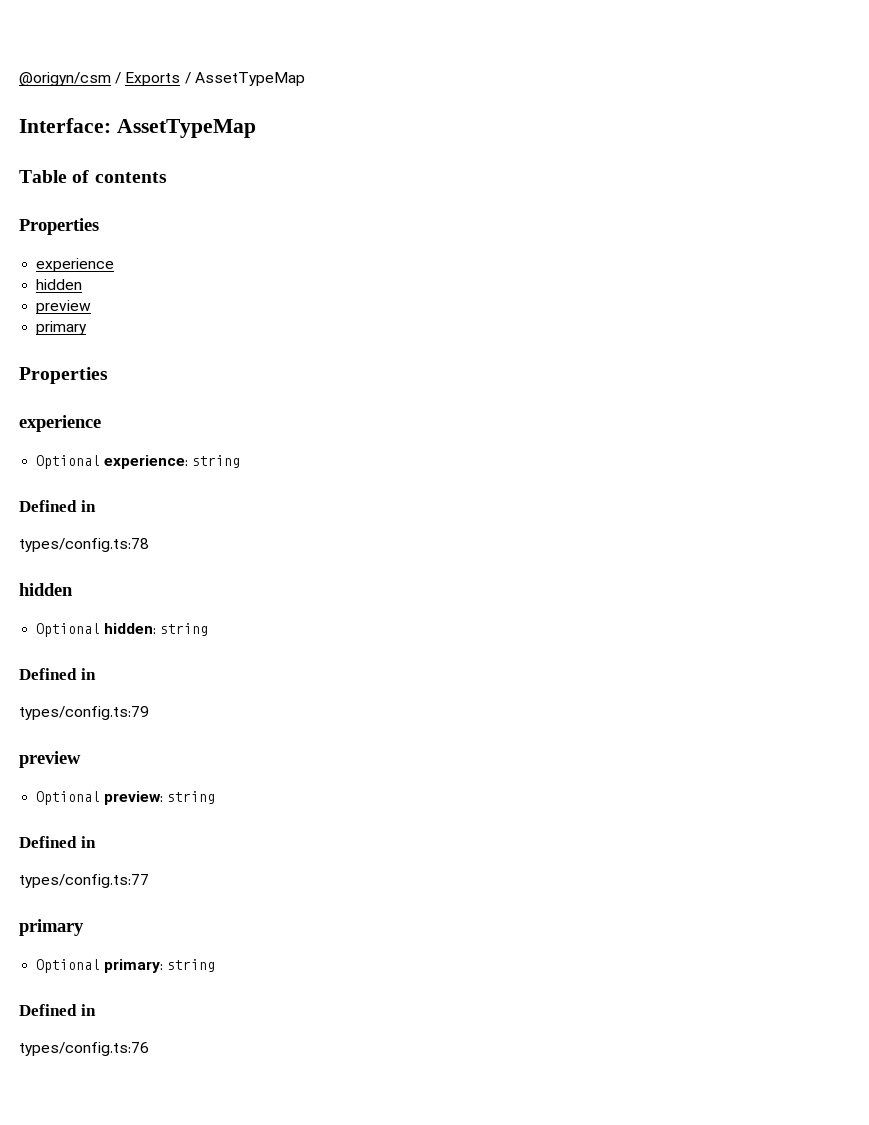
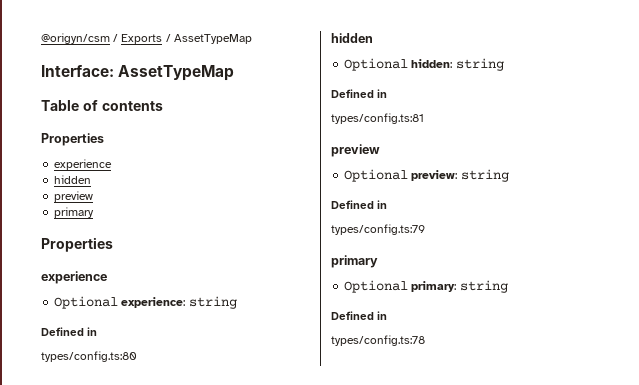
[19,538,149,552] types/config.ts:78 -> [41,351,137,362] types/config.ts:80
[19,706,149,720] types/config.ts:79 -> [331,113,424,124] types/config.ts:81
[19,874,149,888] types/config.ts:77 -> [331,224,425,235] types/config.ts:79
[19,1042,149,1056] types/config.ts:76 -> [331,335,425,346] types/config.ts:78

